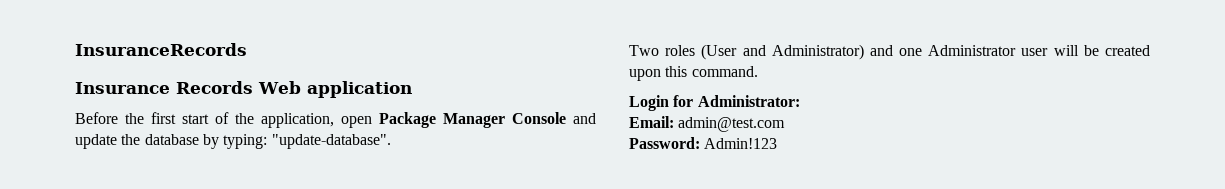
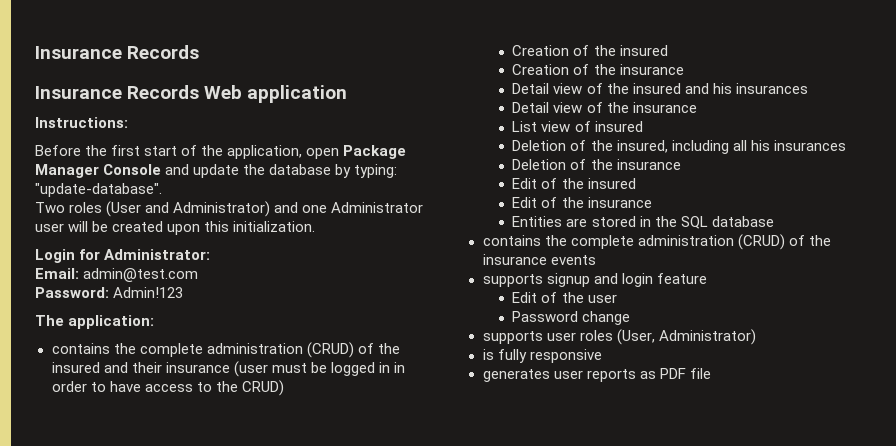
[75,43,247,56] InsuranceRecords -> [35,45,200,59] Insurance Records
(412, 89) none -> [35,117,128,128] // Instructions:
[691,66,758,77] command. -> [233,221,316,232] initialization.
(778, 143) none -> [35,315,155,329] [51,342,400,358] [51,361,405,377] [51,380,284,396] [512,45,668,56] [512,64,684,75] [512,83,808,94] [512,102,697,113] [512,121,643,132] [512,140,846,154] [512,159,681,170] [512,178,636,189] [512,197,652,208] [512,216,774,229] [482,234,831,250] [482,254,596,265] [482,273,707,287] [512,292,617,303] [512,311,631,325] [482,329,756,345] [482,349,602,363] [482,368,711,382] // The application: // contains the complete administration (CRUD) of the insured and their insurance (user must be logged in in order to have access to the CRUD) // Creation of the insured // Creation of the insurance // Detail view of the insured and his insurances // Detail view of the insurance // List view of insured // Deletion of the insured, including all his insurances // Deletion of the insurance // Edit of the insured // Edit of the insurance // Entities are stored in the SQL database // contains the complete administration (CRUD) of the insurance events // supports signup and login feature // Edit of the user // Password change // supports user roles (User, Administrator) // is fully responsive // generates user reports as PDF file

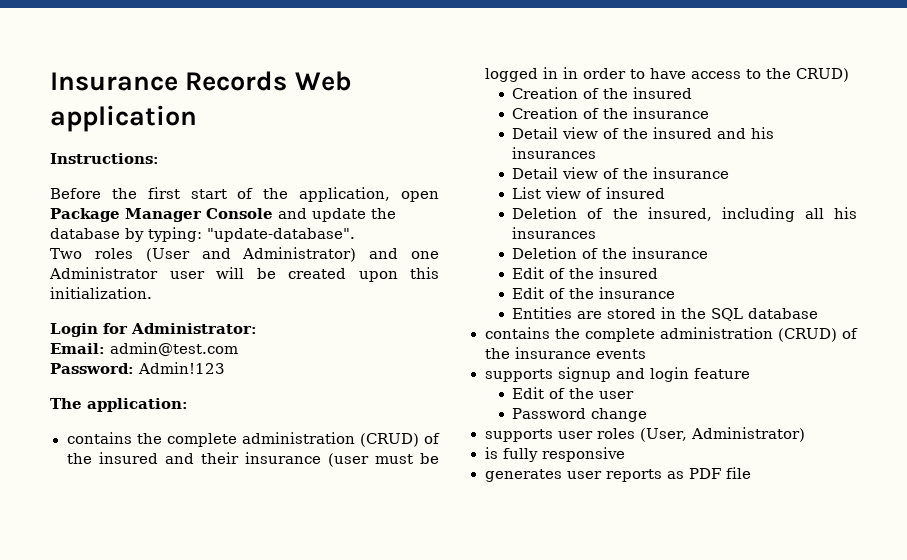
[35,45,200,59] [35,85,200,99] Insurance Records // Insurance Records -> [50,71,288,91] Insurance Records

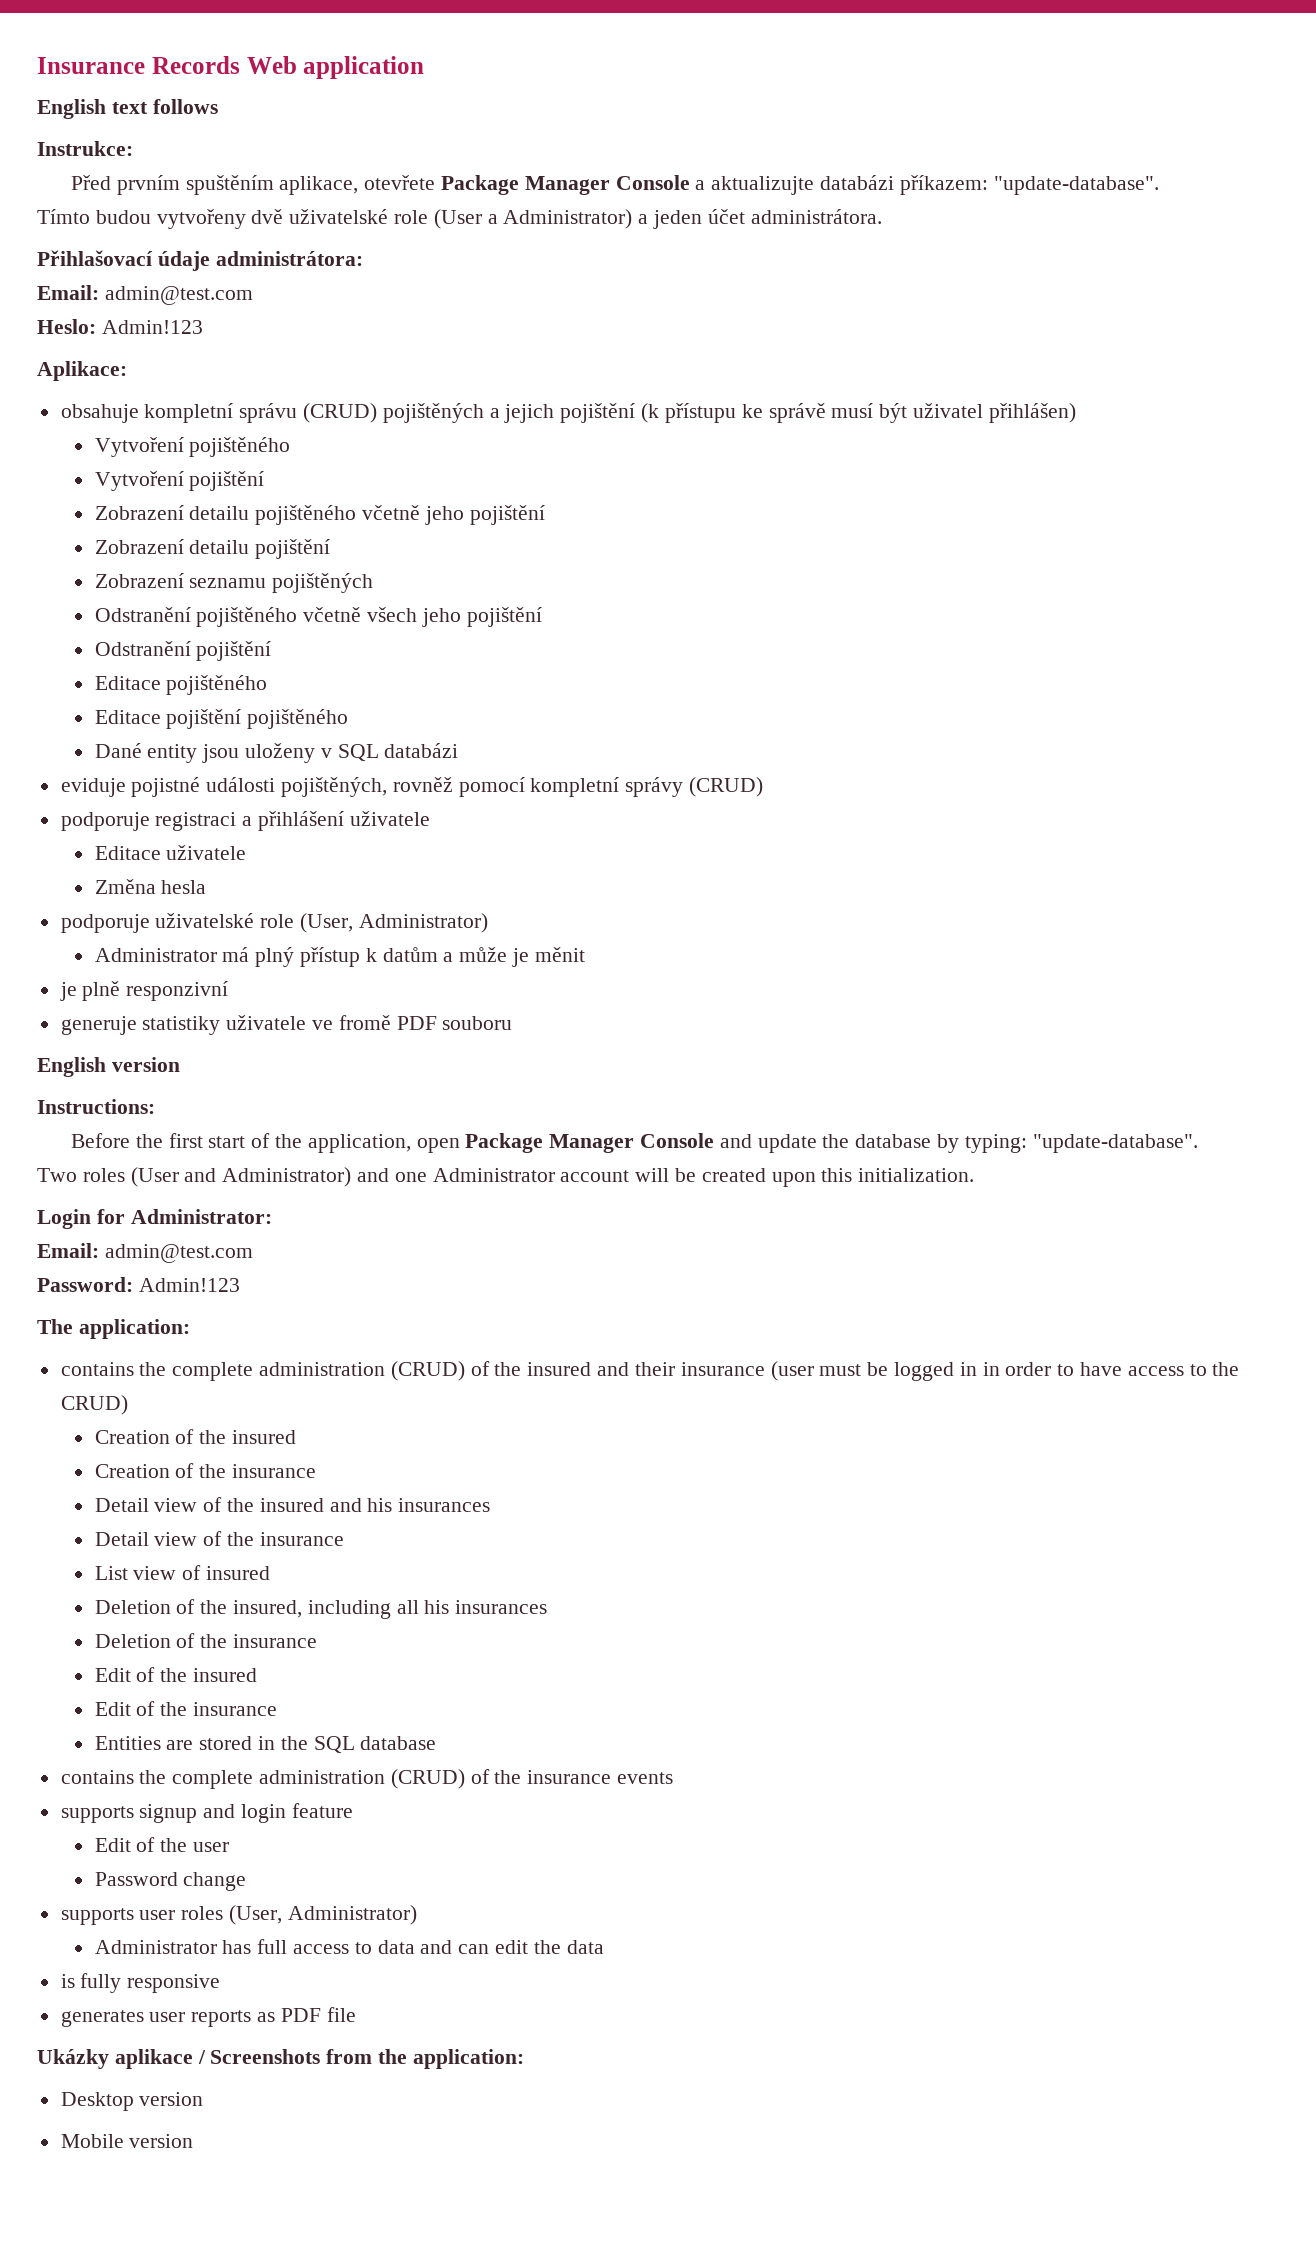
(197, 118) none -> [37,99,218,119] [37,141,133,156] [70,175,1159,195] [37,209,882,229] [37,250,363,271] [37,285,253,305] [37,319,203,334] [37,361,127,381] [60,403,1076,423] [94,437,291,457] [94,471,265,491] [94,505,545,525] [94,539,331,559] [94,573,374,593] [94,607,542,627] [94,641,272,661] [94,675,268,695] [94,709,349,729] [94,743,459,763] [60,777,764,797] [60,811,430,831] [94,845,247,860] [94,879,207,894] [60,913,488,933] [94,947,585,967] [59,981,229,1001] [60,1015,513,1035] [37,1057,180,1077] // English text follows // Instrukce: // Před prvním spuštěním aplikace, otevřete Package Manager Console a aktualizujte databázi příkazem: "update-database". // Tímto budou vytvořeny dvě uživatelské role (User a Administrator) a jeden účet administrátora. // Přihlašovací údaje administrátora: // Email: admin@test.com // Heslo: Admin!123 // Aplikace: // obsahuje kompletní správu (CRUD) pojištěných a jejich pojištění (k přístupu ke správě musí být uživatel přihlášen) // Vytvoření pojištěného // Vytvoření pojištění // Zobrazení detailu pojištěného včetně jeho pojištění // Zobrazení detailu pojištění // Zobrazení seznamu pojištěných // Odstranění pojištěného včetně všech jeho pojištění // Odstranění pojištění // Editace pojištěného // Editace pojištění pojištěného // Dané entity jsou uloženy v SQL databázi // eviduje pojistné události pojištěných, rovněž pomocí kompletní správy (CRUD) // podporuje registraci a přihlášení uživatele // Editace uživatele // Změna hesla // podporuje uživatelské role (User, Administrator) // Administrator má plný přístup k datům a může je měnit // je plně responzivní // generuje statistiky uživatele ve fromě PDF souboru // English version
[169,271,205,279] user -> [560,1170,630,1182] account
(806, 434) none -> [94,1939,604,1954] // Administrator has full access to data and can edit the data
(751, 473) none -> [37,2049,524,2069] [60,2092,204,2111] [60,2134,194,2148] // Ukázky aplikace / Screenshots from the application: // Desktop version // Mobile version

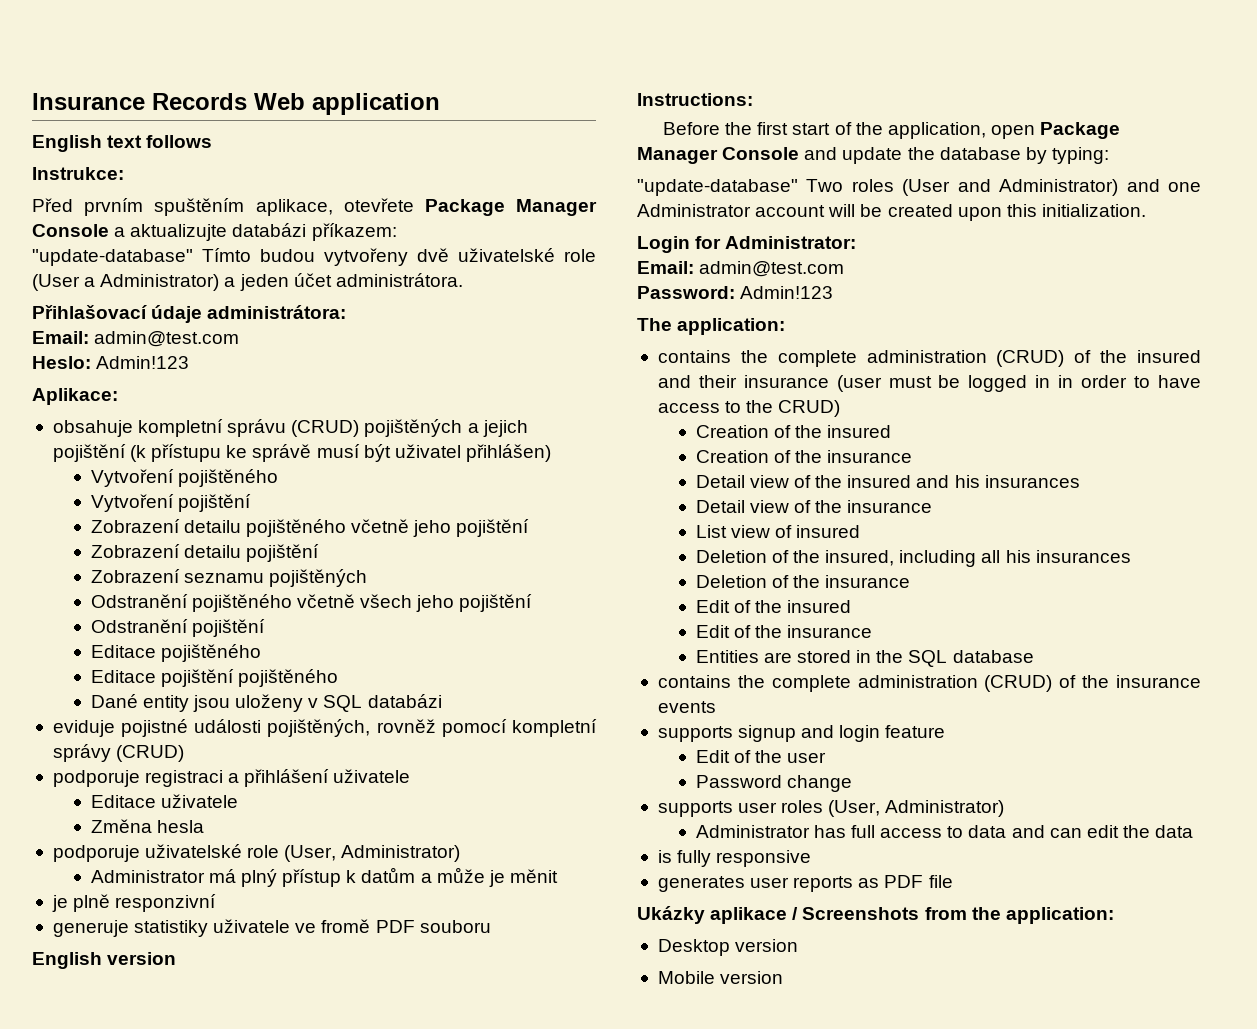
[993,176,1159,195] "update-database". // -> [32,249,193,266] // "update-database"
[1032,1134,1198,1153] "update-database". // -> [637,179,798,196] // "update-database"

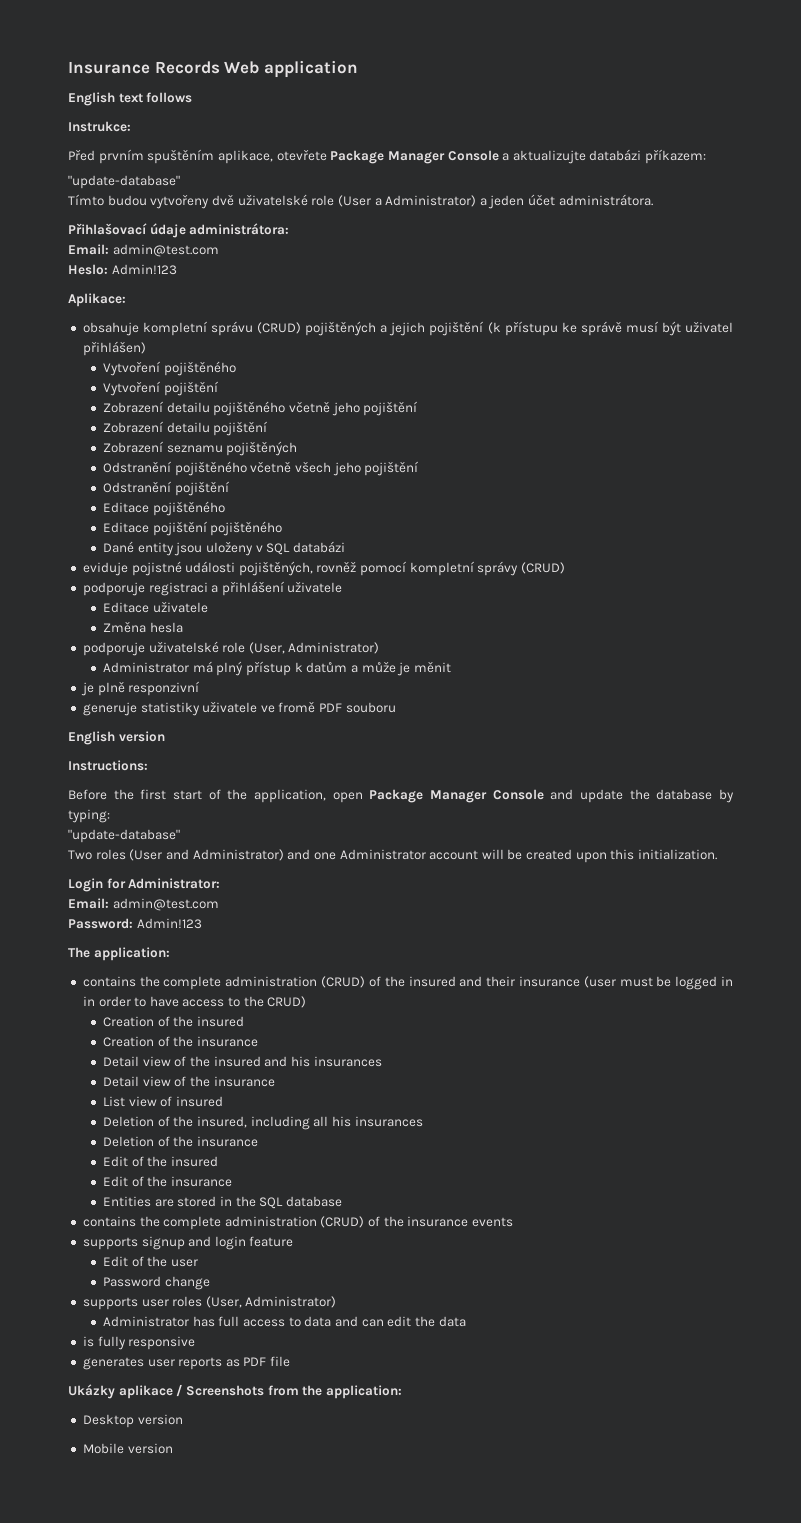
(193, 257) none -> (180, 182) //
(798, 187) none -> (180, 836) //

